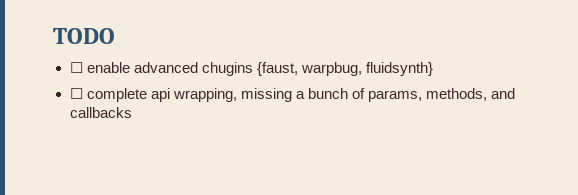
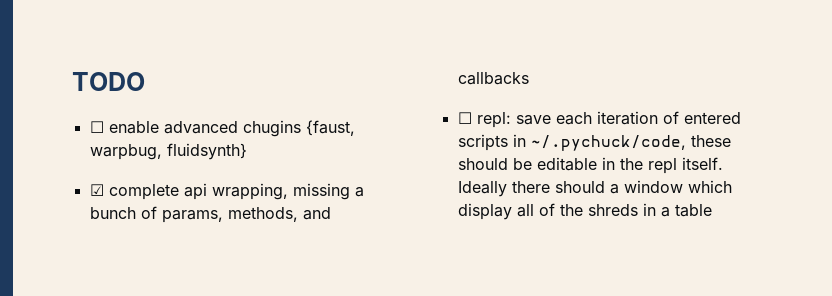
[69,88,83,99] ☐ -> [89,184,104,196] ☑
(132, 112) none -> [457,111,741,128] [457,134,731,151] [457,157,723,174] [457,180,732,197] [457,203,712,220] // ☐ repl: save each iteration of entered scripts in ~/.pychuck/code, these should be editable in the repl itself. Ideally there should a window which display all of the shreds in a table

